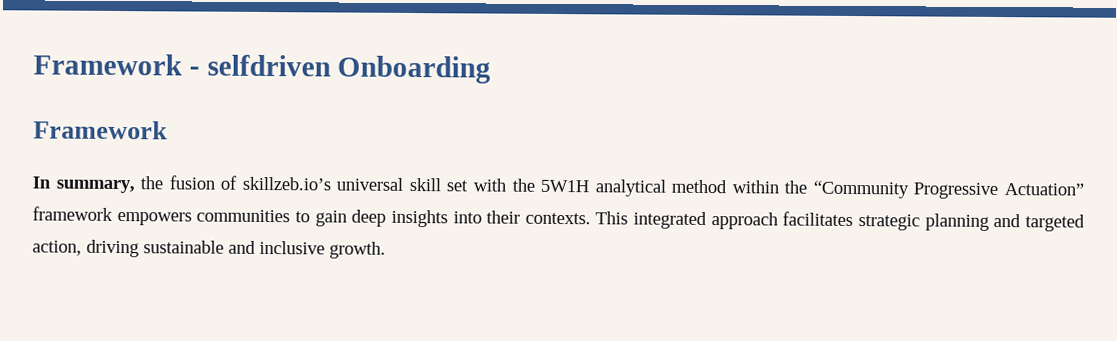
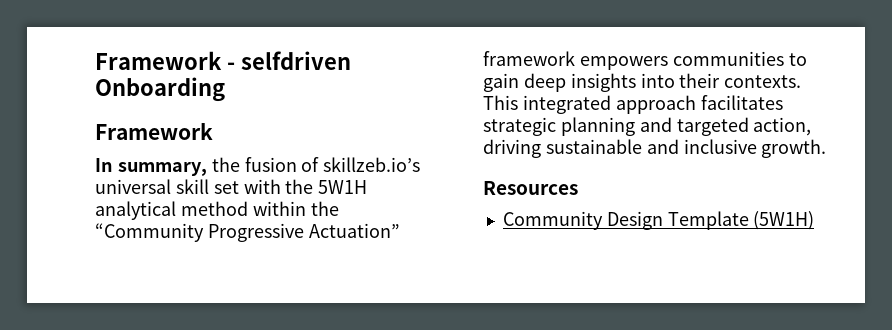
(386, 250) none -> [483,181,578,195] [502,211,815,230] // Resources // Community Design Template (5W1H)

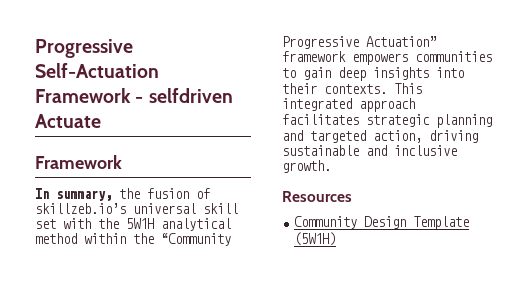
(95, 60) none -> [35,39,133,58] [35,63,159,78] Progressive Self-Actuation
[95,77,225,102] Onboarding -> [35,114,101,128] Actuate

